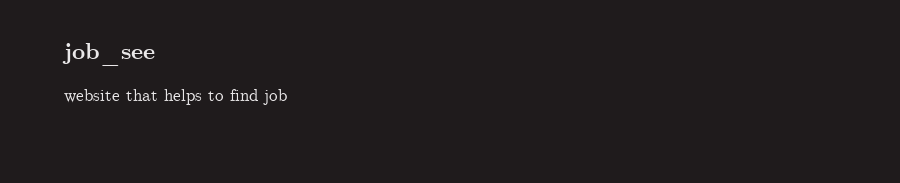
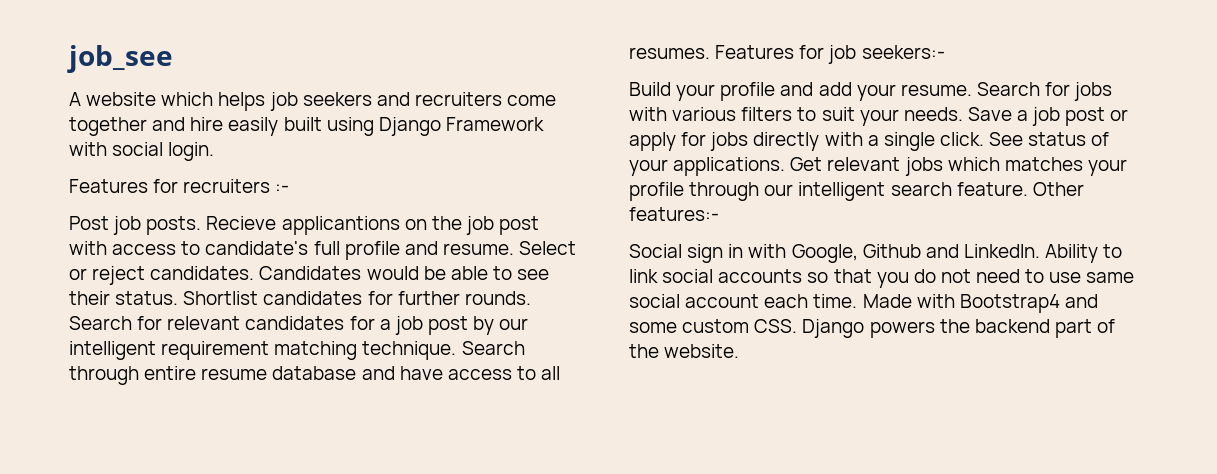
[64,89,287,105] website that helps to find job -> [69,92,557,111] [69,117,544,136] [69,142,215,161] [69,179,290,193] [69,216,540,235] [69,241,577,260] [69,266,550,285] [69,291,531,305] [69,316,529,335] [69,341,525,360] [69,366,561,385] [629,45,945,64] [629,82,1113,101] [629,107,1129,126] [629,132,1110,151] [629,157,1127,176] [629,182,1084,201] [629,207,719,221] [629,244,1123,263] [629,269,1135,288] [629,294,1098,313] [629,319,1116,338] [629,344,740,358] A website which helps job seekers and recruiters come together and hire easily built using Django Framework with social login. // Features for recruiters :- // Post job posts. Recieve applicantions on the job post with access to candidate's full profile and resume. Select or reject candidates. Candidates would be able to see their status. Shortlist candidates for further rounds. Search for relevant candidates for a job post by our intelligent requirement matching technique. Search through entire resume database and have access to all resumes. Features for job seekers:- // Build your profile and add your resume. Search for jobs with various filters to suit your needs. Save a job post or apply for jobs directly with a single click. See status of your applications. Get relevant jobs which matches your profile through our intelligent search feature. Other features:- // Social sign in with Google, Github and LinkedIn. Ability to link social accounts so that you do not need to use same social account each time. Made with Bootstrap4 and some custom CSS. Django powers the backend part of the website.

